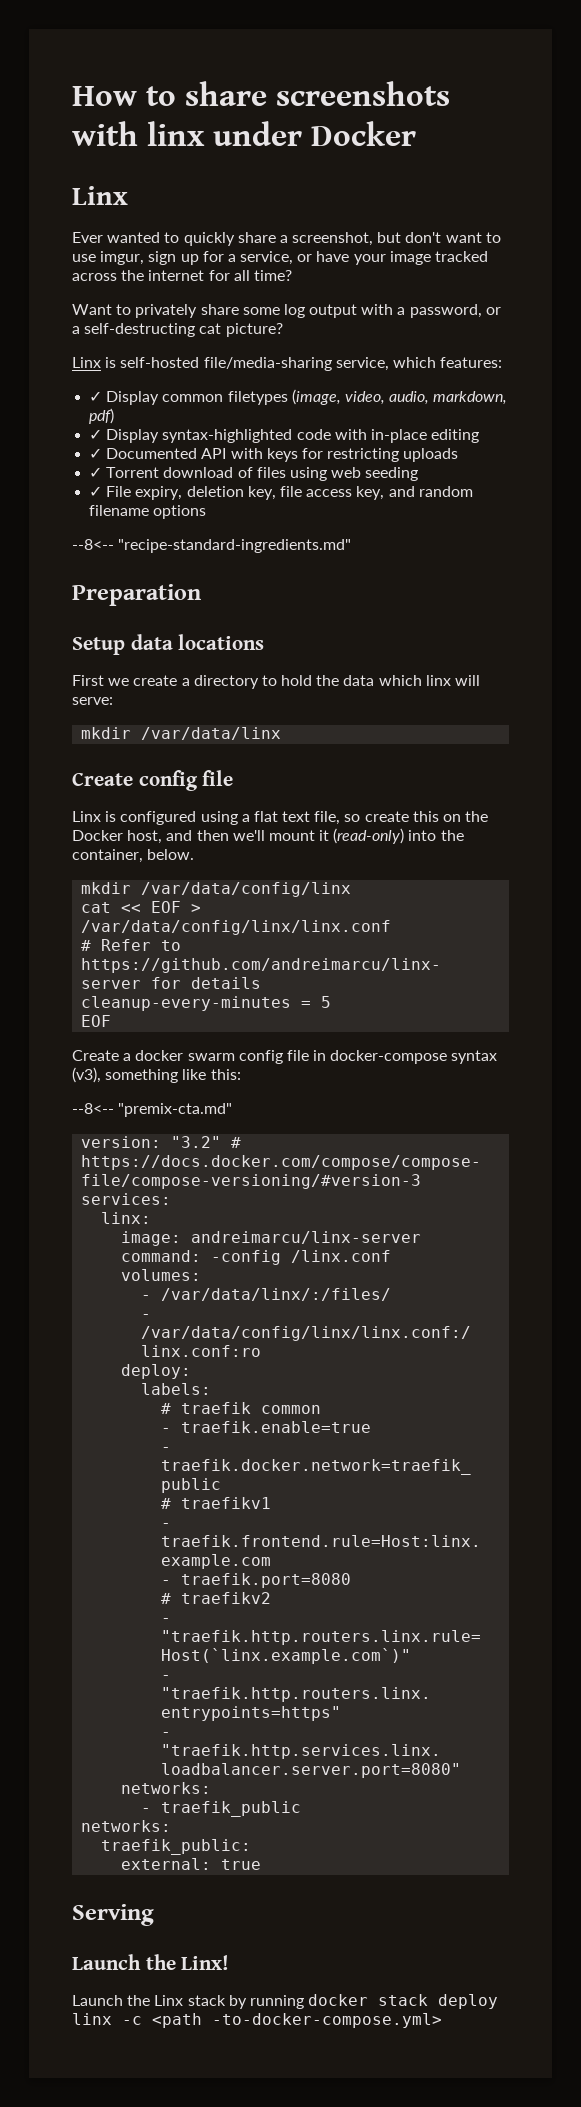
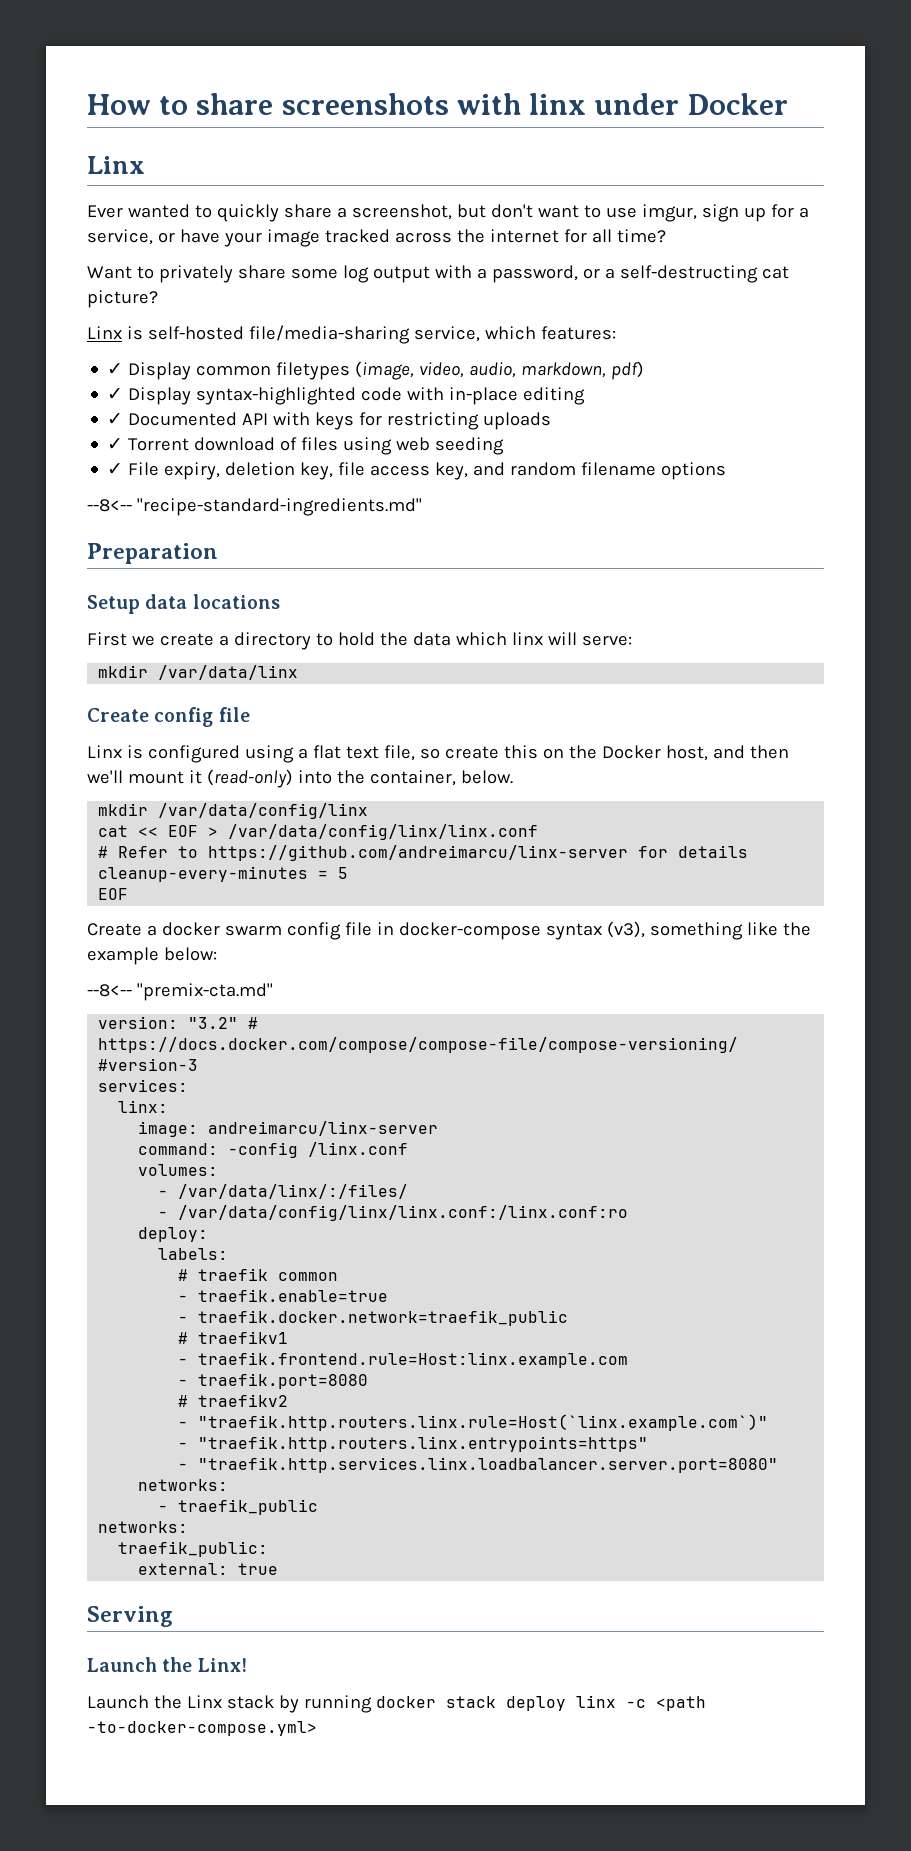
[210,1069,241,1080] this: -> [782,922,811,936] [87,947,217,965] the example below:

